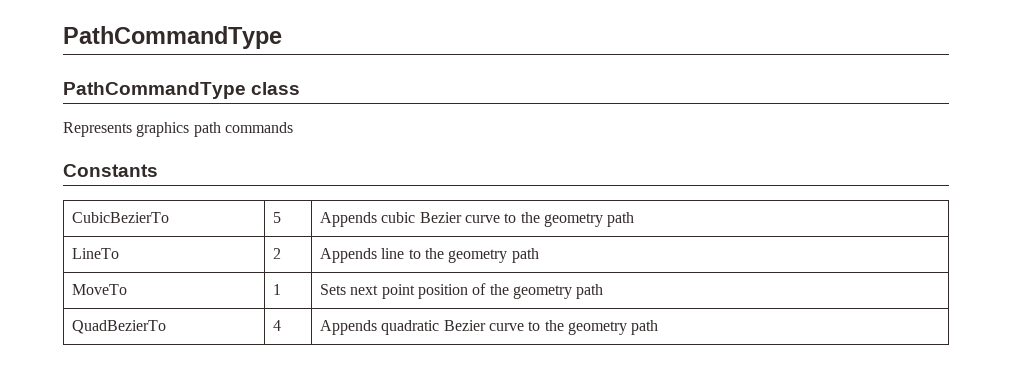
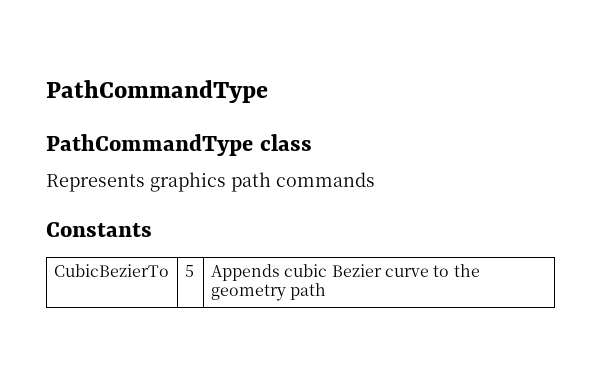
[72,248,120,259] [273,248,282,259] [320,248,539,263] [72,284,128,295] [273,284,282,295] [320,283,604,299] [72,320,167,334] [273,320,282,331] [320,320,659,335] // LineTo | 2 | Appends line to the geometry path // MoveTo | 1 | Sets next point position of the geometry path // QuadBezierTo | 4 | Appends quadratic Bezier curve to the geometry path -> (327, 291) none

